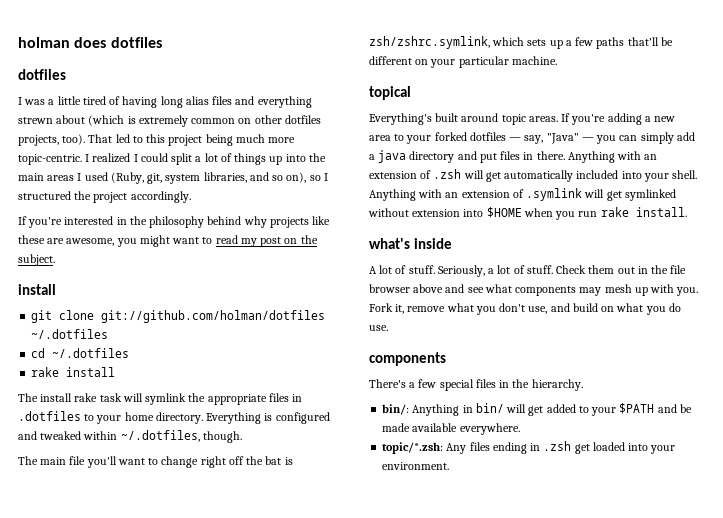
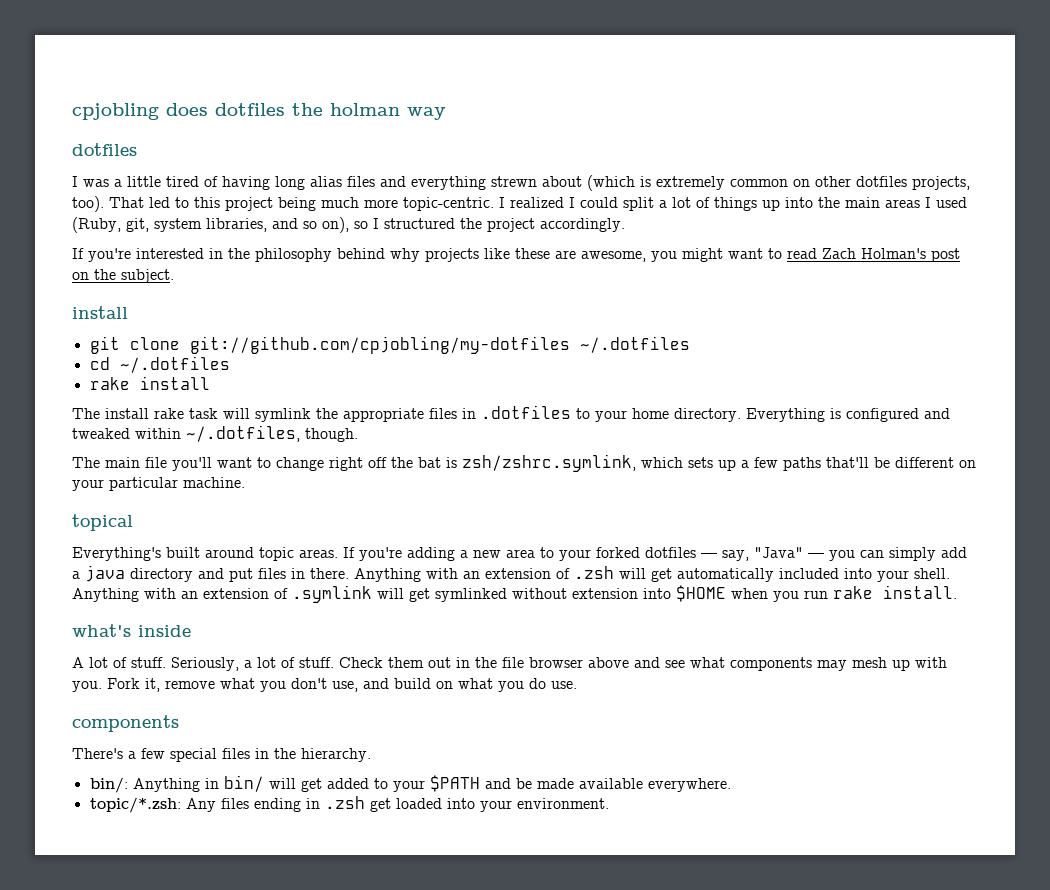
[18,37,70,48] holman -> [72,103,159,120] cpjobling
(162, 42) none -> [292,103,446,120] the holman way
[240,238,257,247] my -> [822,248,926,259] Zach Holman's
[101,310,326,323] git://github.com/holman/dotfiles -> [189,336,570,354] git://github.com/cpjobling/my-dotfiles

